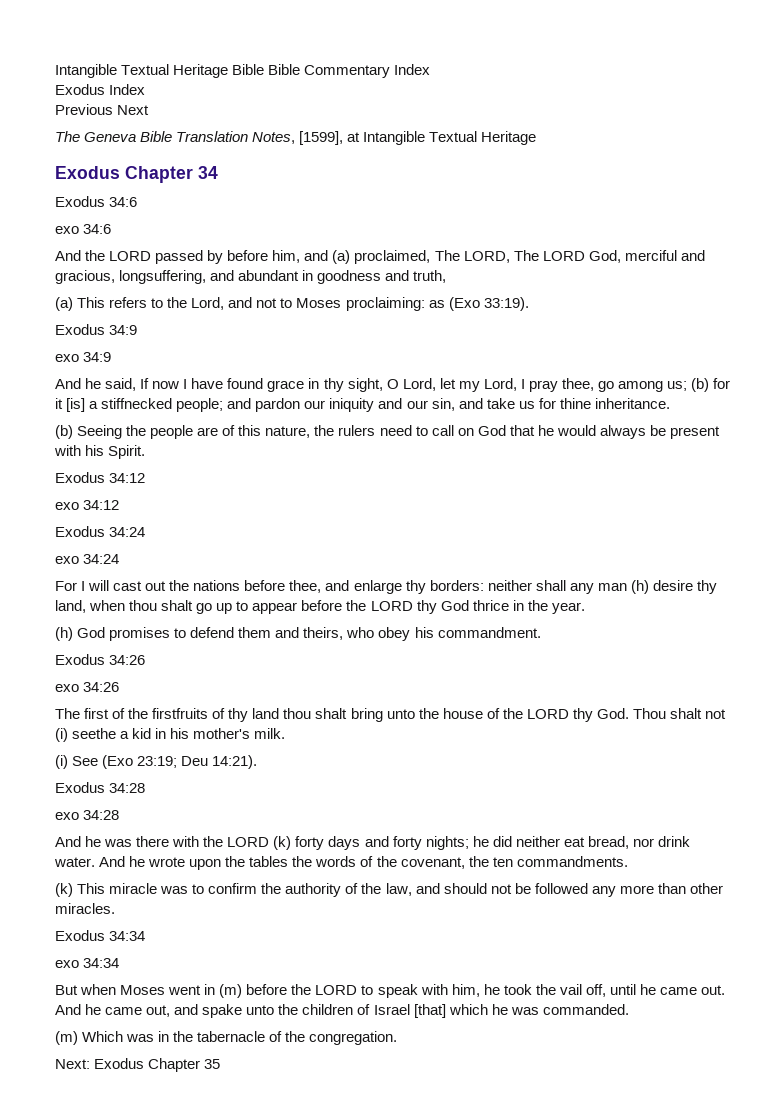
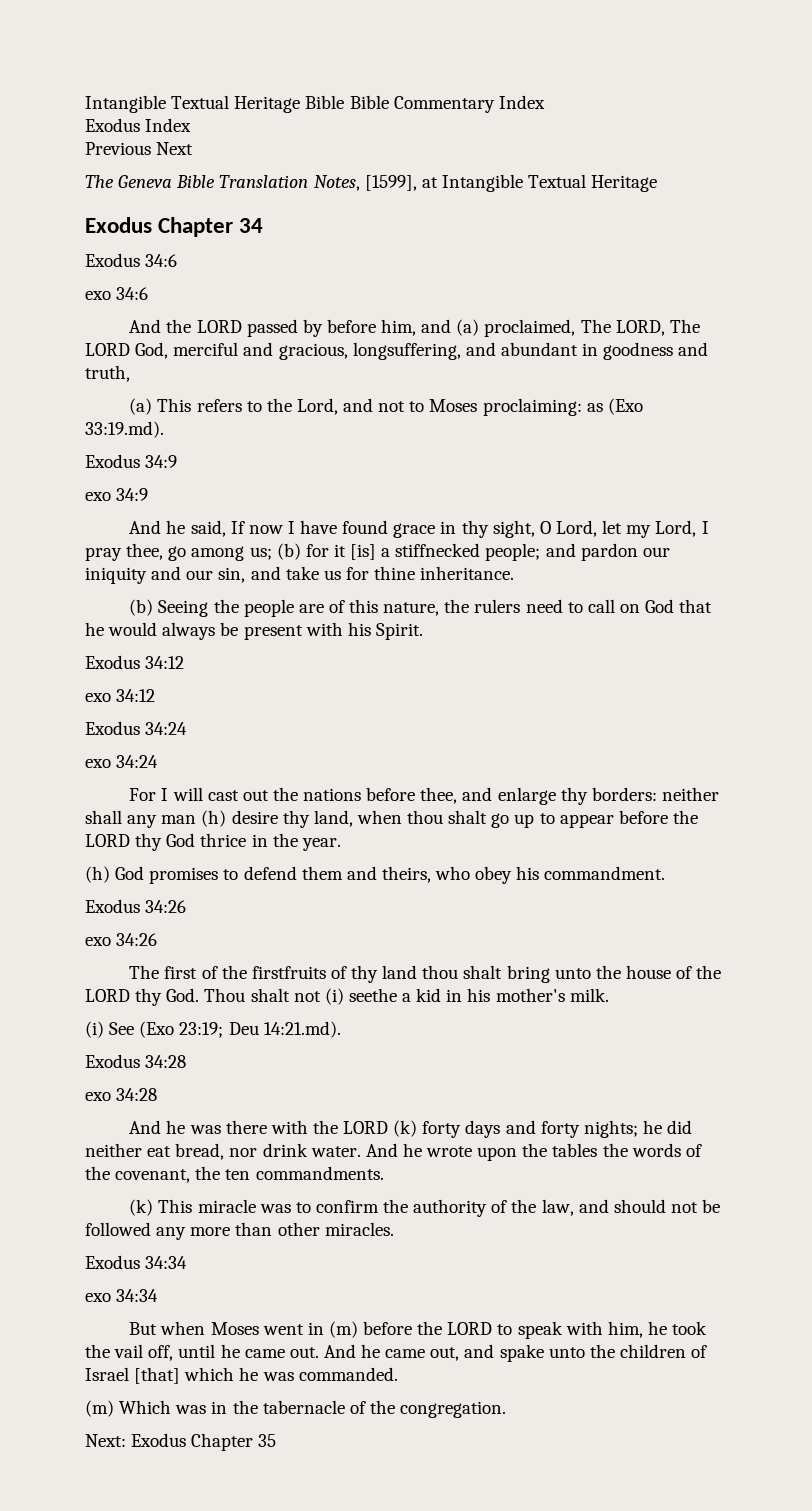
[483,297,529,311] 33:19). -> [85,421,164,438] 33:19.md).
[212,755,258,769] 14:21). -> [263,1021,341,1038] 14:21.md).

